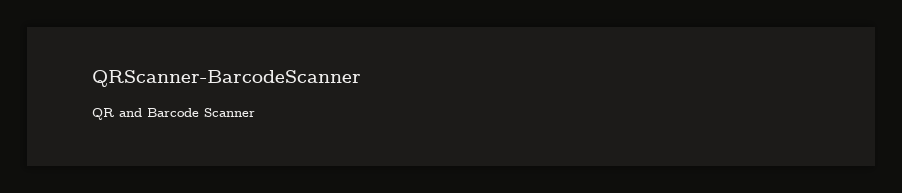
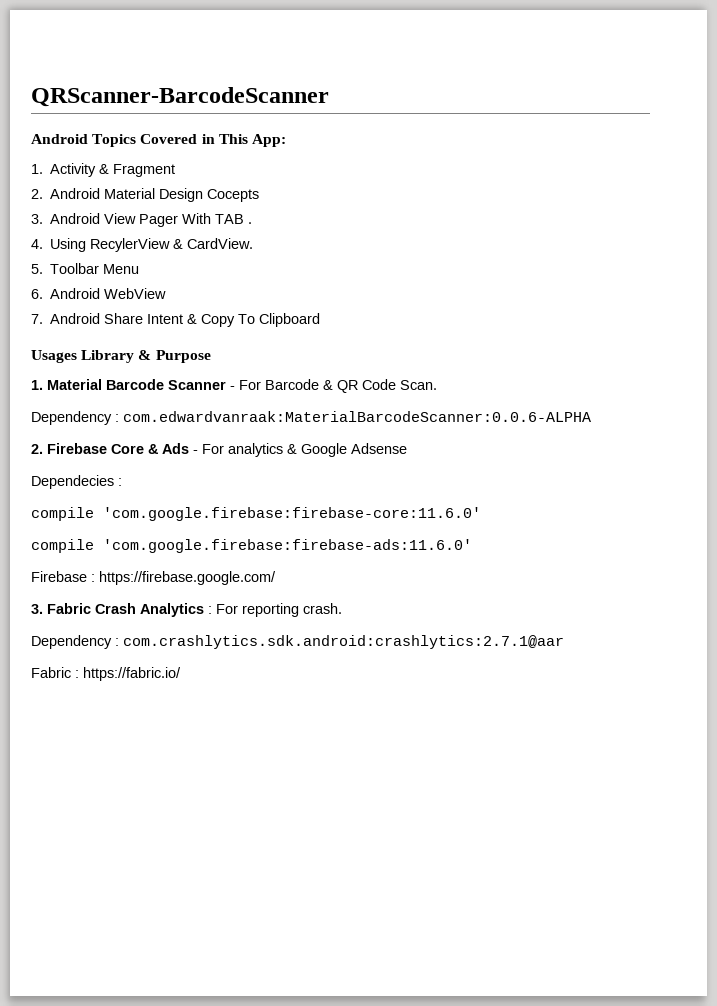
[92,108,255,120] QR and Barcode Scanner -> [31,134,286,147] [31,163,176,177] [31,188,260,202] [31,213,253,227] [31,238,254,252] [31,263,140,274] [31,288,167,299] [31,313,321,327] [31,350,211,363] [31,379,437,393] [31,411,591,425] [31,443,407,457] [31,475,122,489] [31,507,481,521] [31,539,472,553] [31,571,276,585] [31,603,342,617] [31,635,564,649] [31,667,181,681] Android Topics Covered in This App: // 1. Activity & Fragment // 2. Android Material Design Cocepts // 3. Android View Pager With TAB . // 4. Using RecylerView & CardView. // 5. Toolbar Menu // 6. Android WebView // 7. Android Share Intent & Copy To Clipboard // Usages Library & Purpose // 1. Material Barcode Scanner - For Barcode & QR Code Scan. // Dependency : com.edwardvanraak:MaterialBarcodeScanner:0.0.6-ALPHA // 2. Firebase Core & Ads - For analytics & Google Adsense // Dependecies : // compile 'com.google.firebase:firebase-core:11.6.0' // compile 'com.google.firebase:firebase-ads:11.6.0' // Firebase : https://firebase.google.com/ // 3. Fabric Crash Analytics : For reporting crash. // Dependency : com.crashlytics.sdk.android:crashlytics:2.7.1@aar // Fabric : https://fabric.io/

